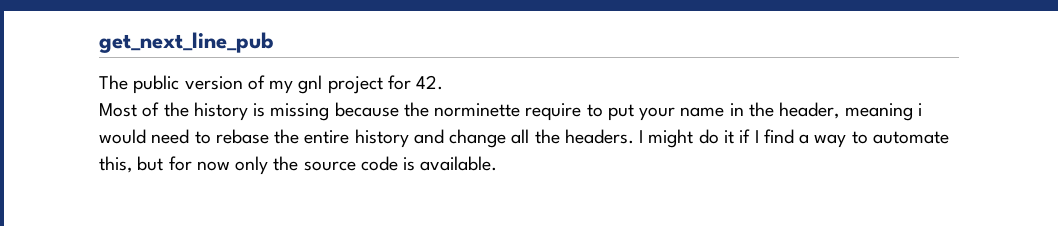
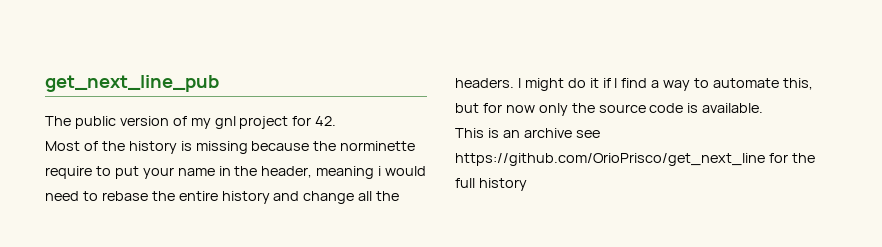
(498, 163) none -> [455,128,600,138] [455,153,815,166] [455,178,527,191] // This is an archive see https://github.com/OrioPrisco/get_next_line for the full history

